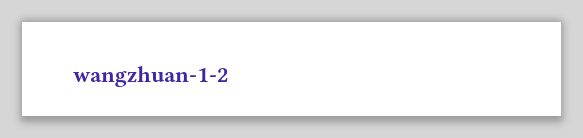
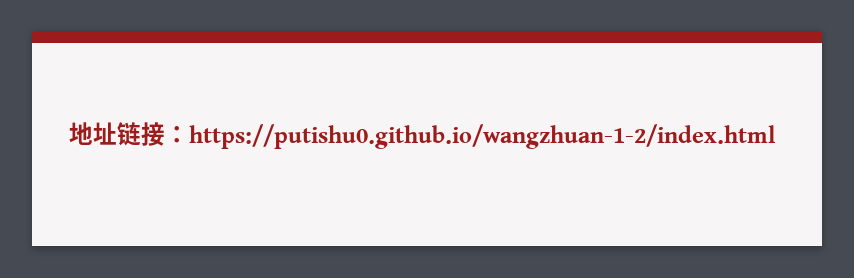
[73,66,229,87] wangzhuan-1-2 -> [69,122,776,149] 地址链接：https://putishu0.github.io/wangzhuan-1-2/index.html

